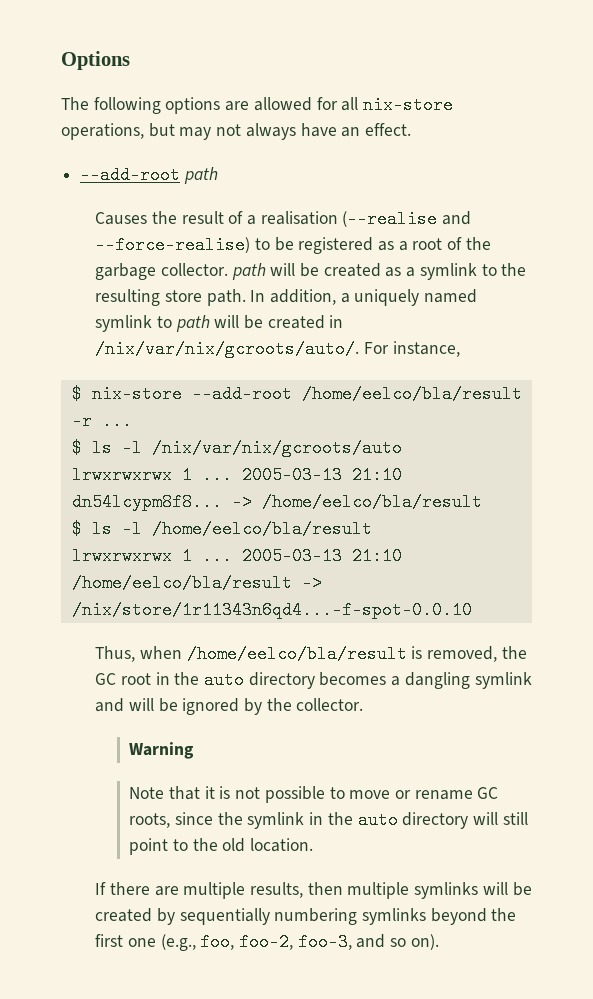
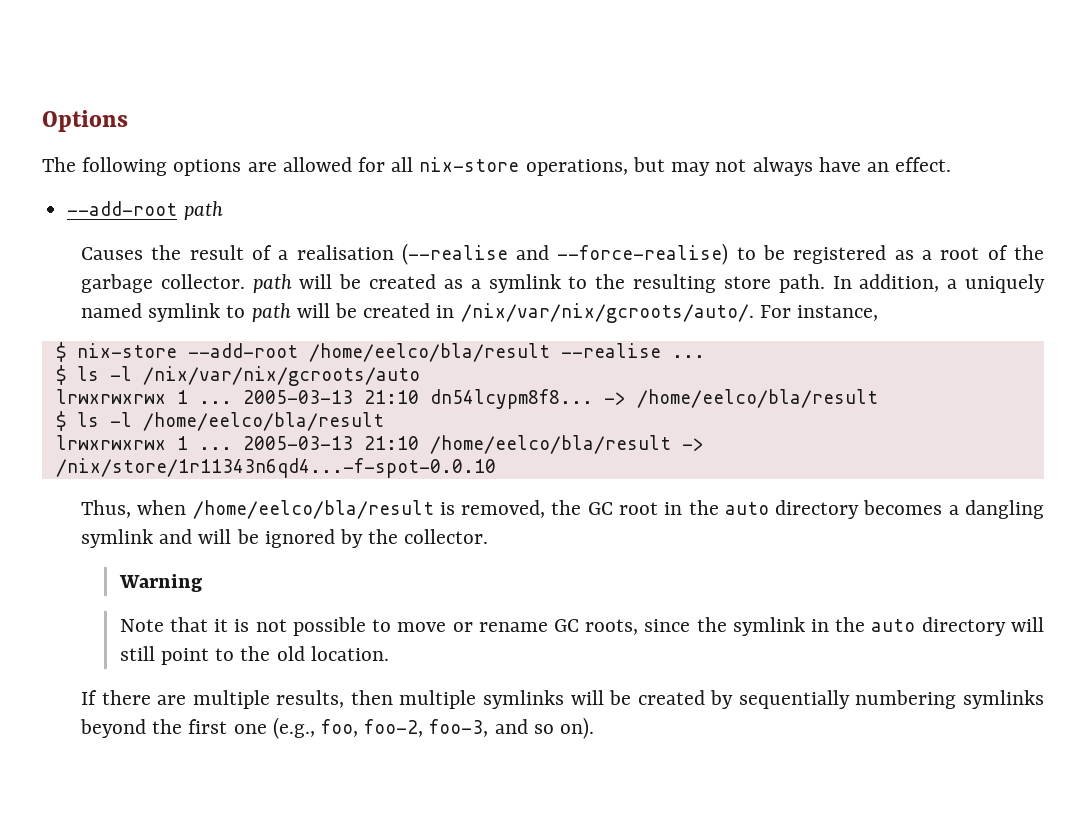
[71,412,92,430] -r -> [560,343,661,358] --realise

